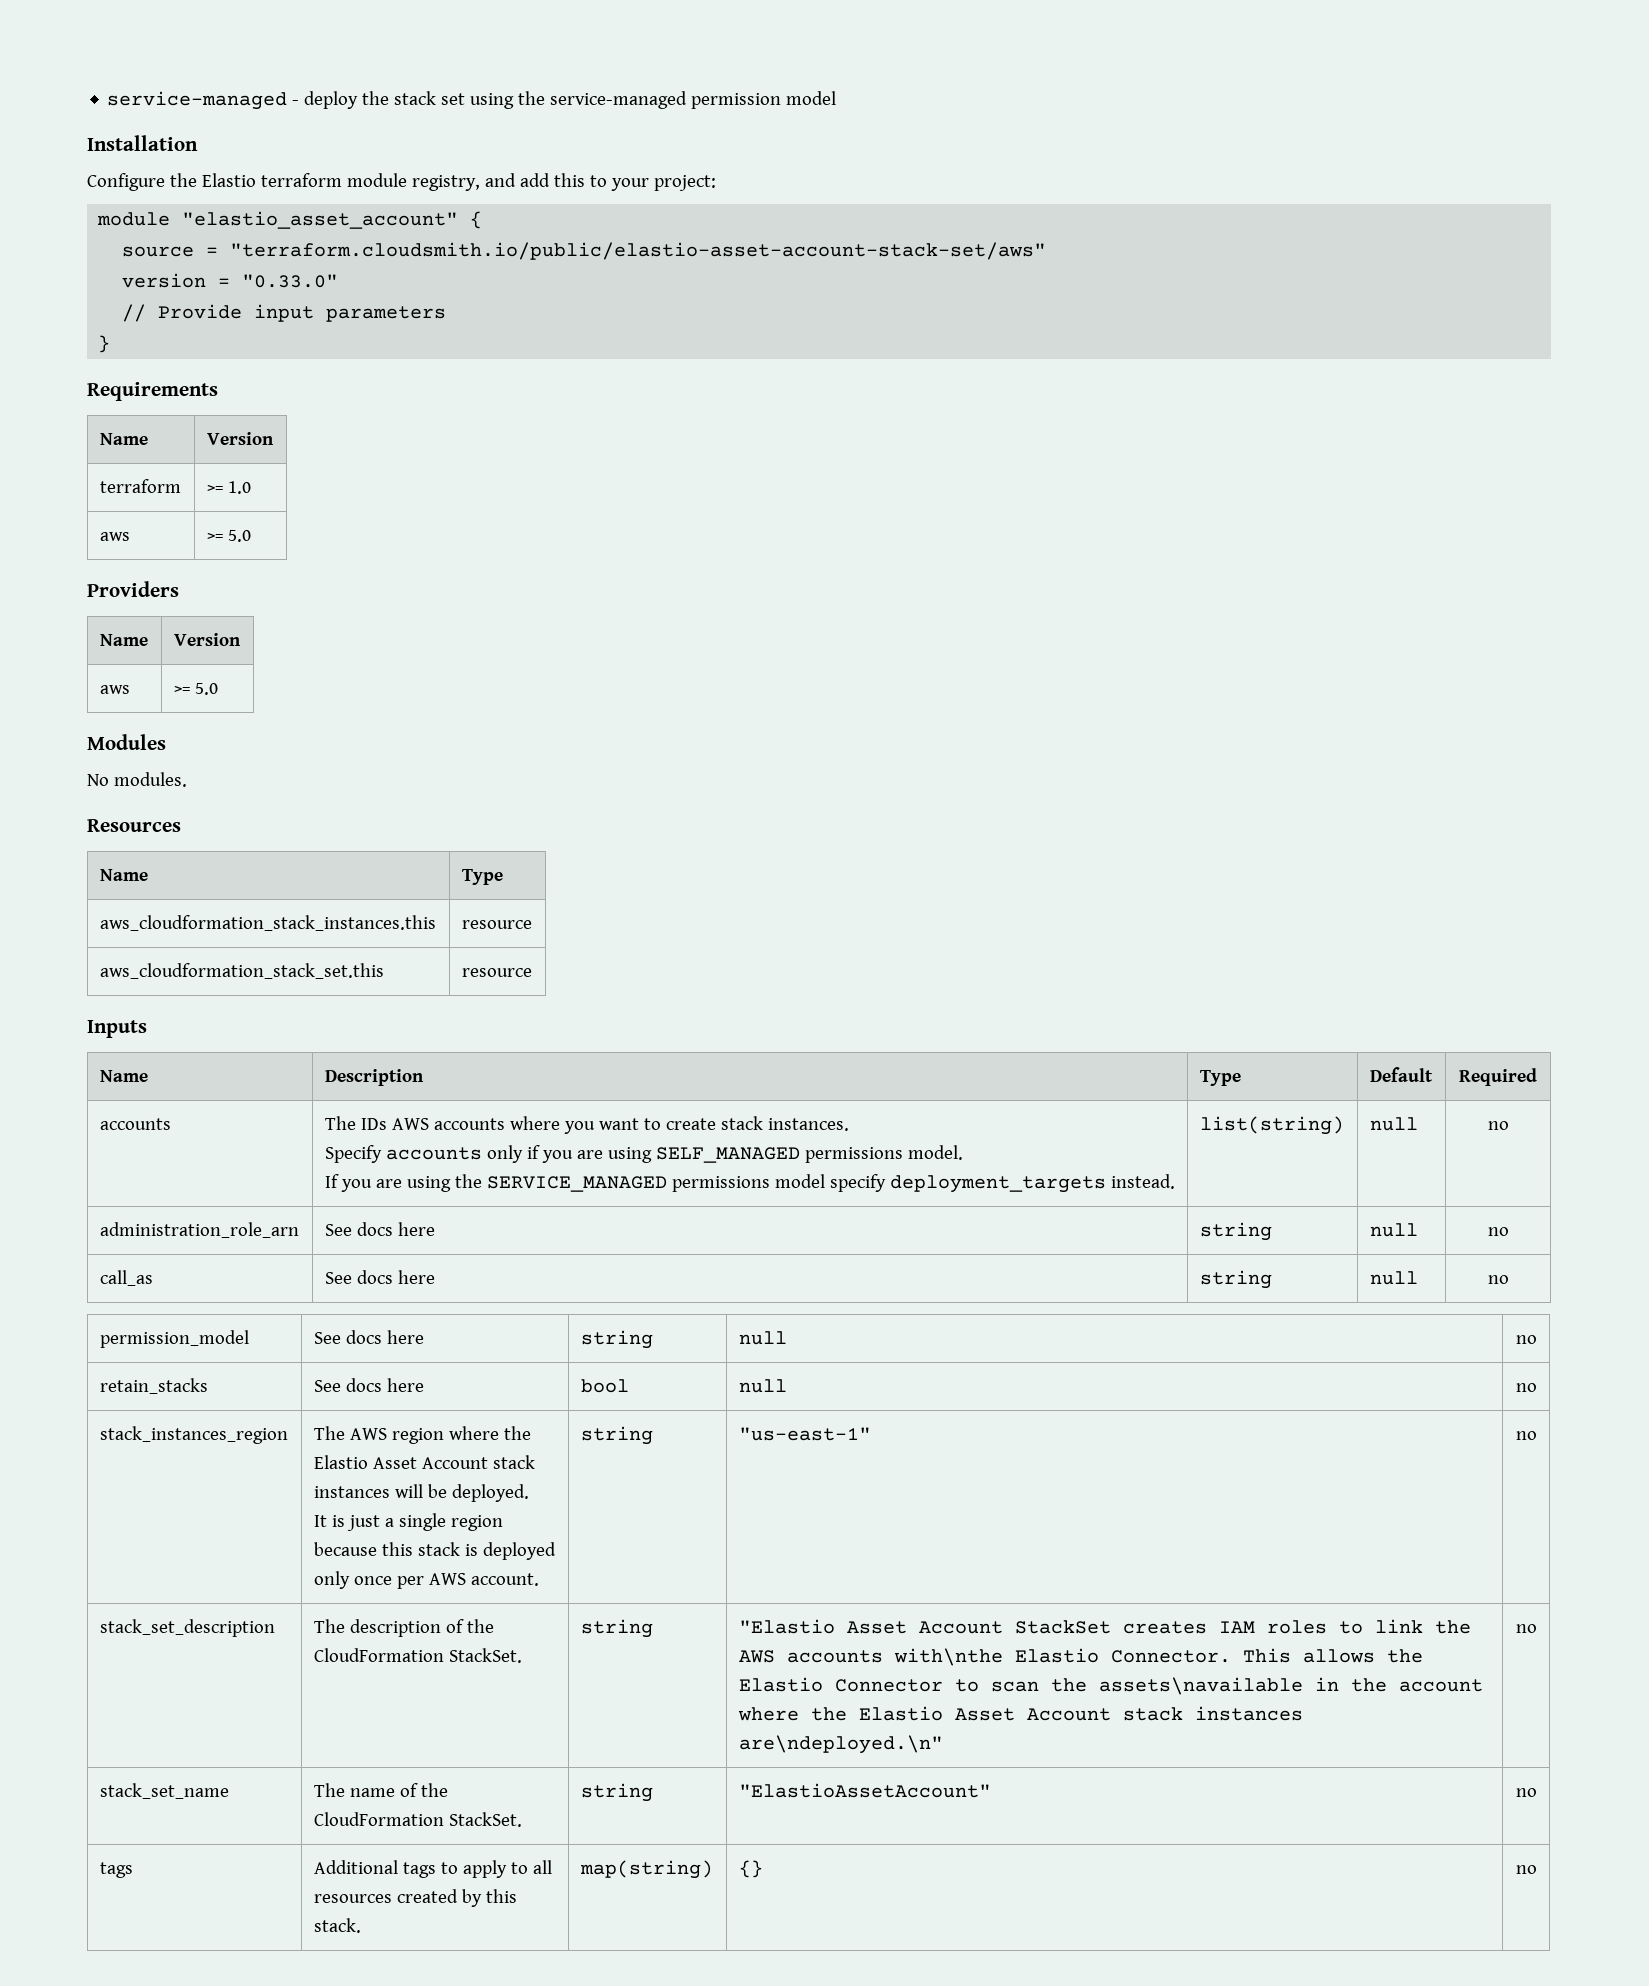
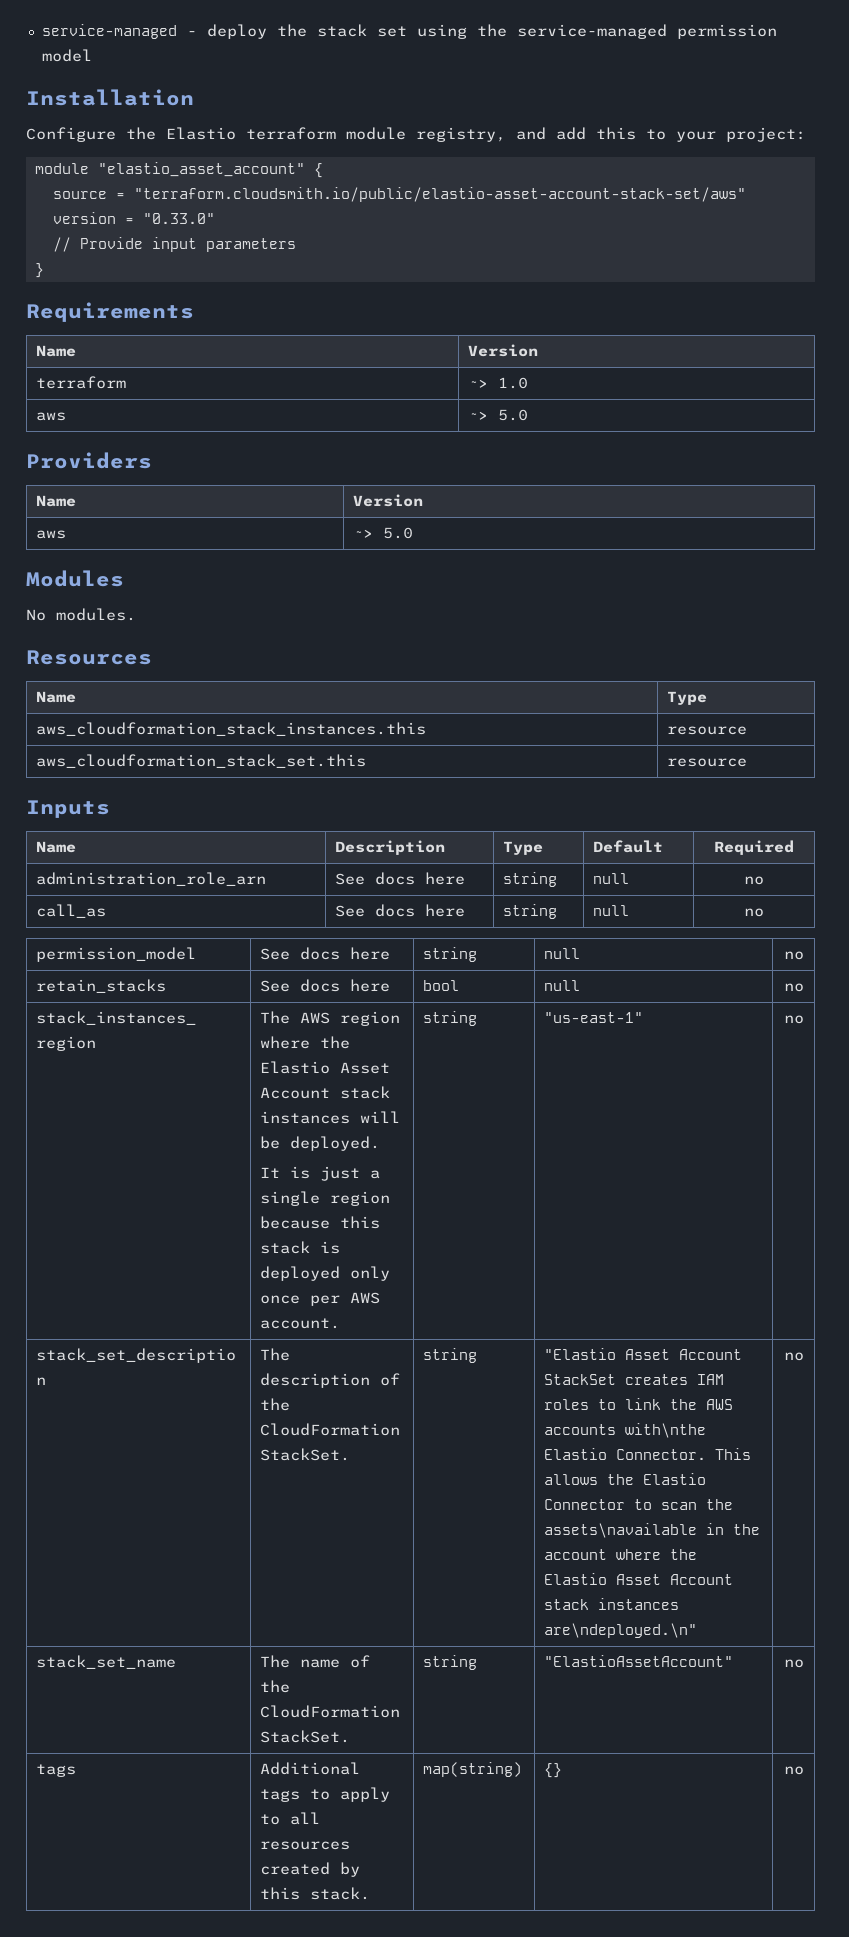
[206,485,223,493] >= -> [468,379,489,388] ~>
[206,533,223,541] >= -> [468,411,489,420] ~>
[173,686,190,694] >= -> [353,529,374,538] ~>
[99,1118,171,1130] [324,1116,849,1134] [324,1145,963,1163] [324,1174,1175,1193] [1199,1116,1344,1135] [1369,1117,1418,1131] [1487,1121,1509,1130] // accounts | The IDs AWS accounts where you want to create stack instances. // Specify accounts only if you are using SELF_MANAGED permissions model. // If you are using the SERVICE_MANAGED permissions model specify deployment_targets instead. | list(string) | null | no -> (794, 847) none

